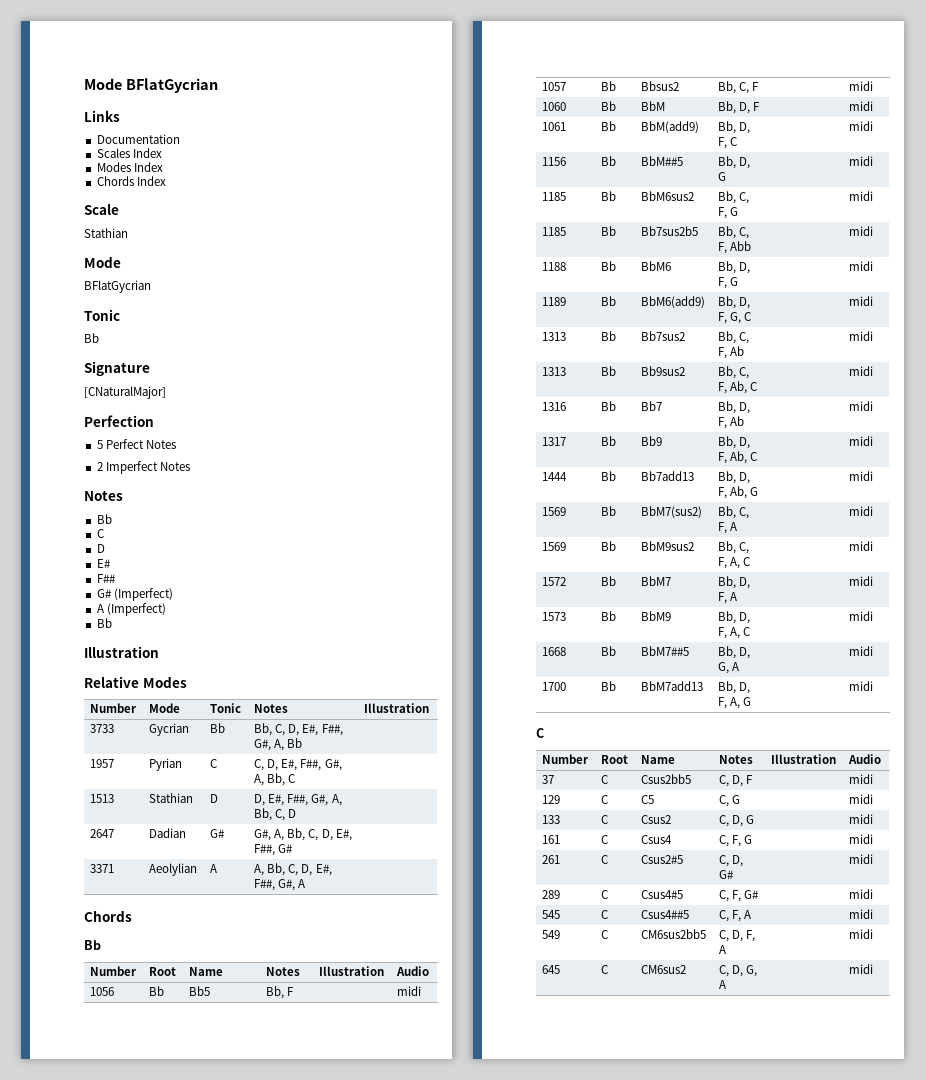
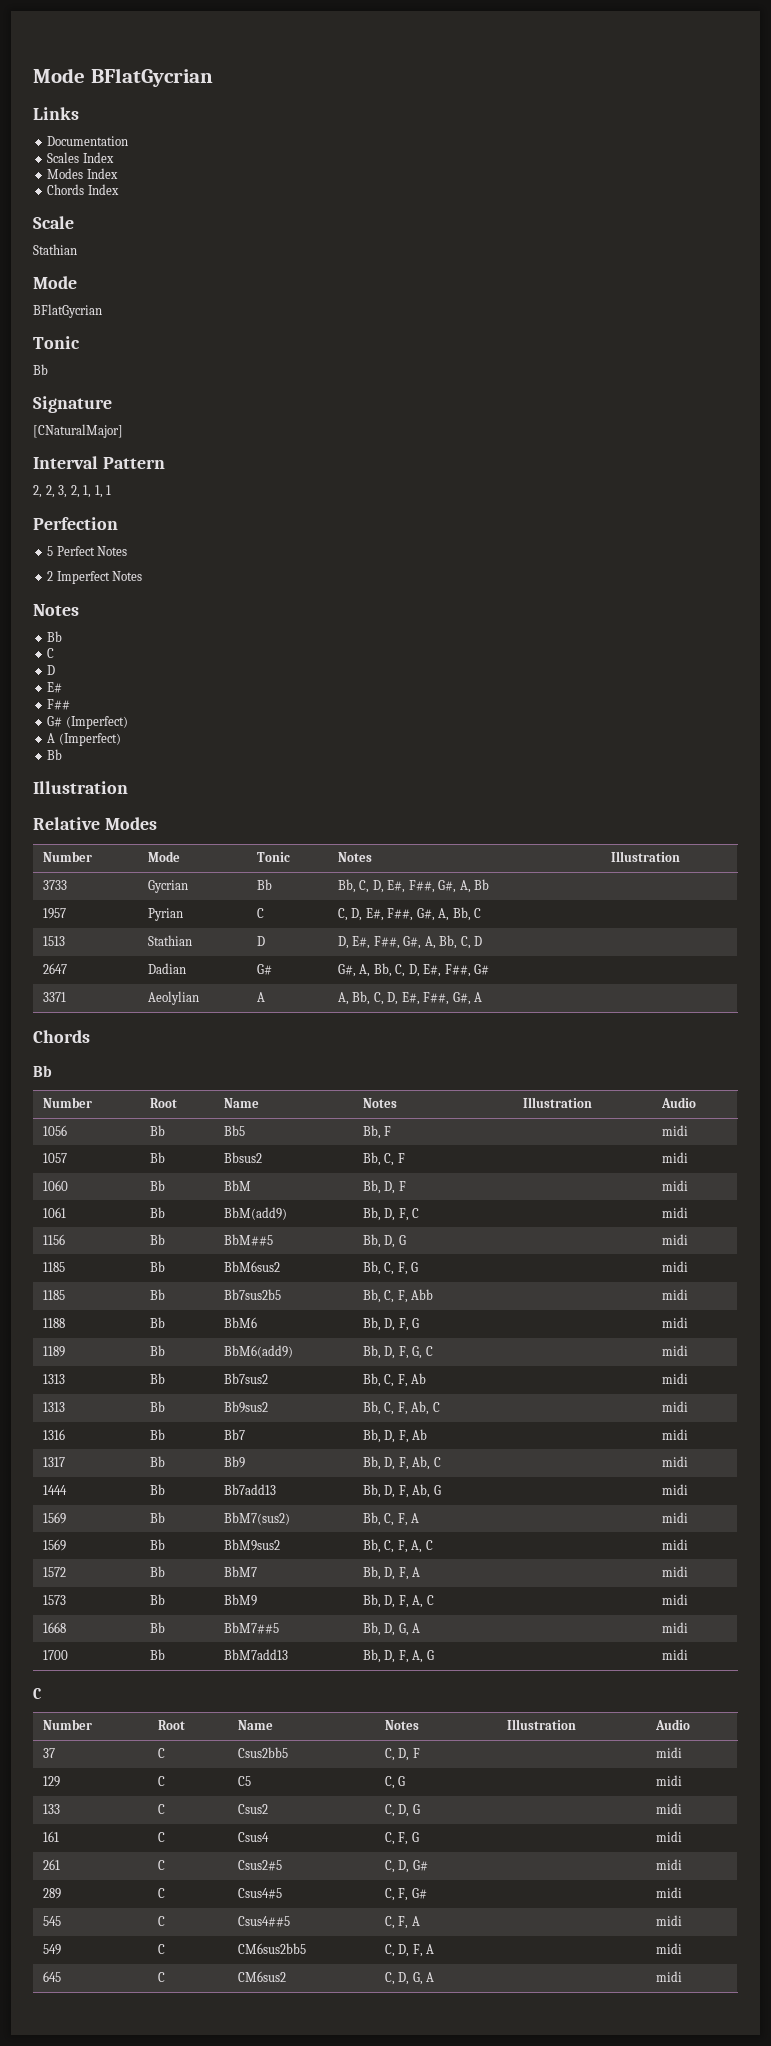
(166, 392) none -> [33,456,165,469] [33,485,112,498] // Interval Pattern // 2, 2, 3, 2, 1, 1, 1

